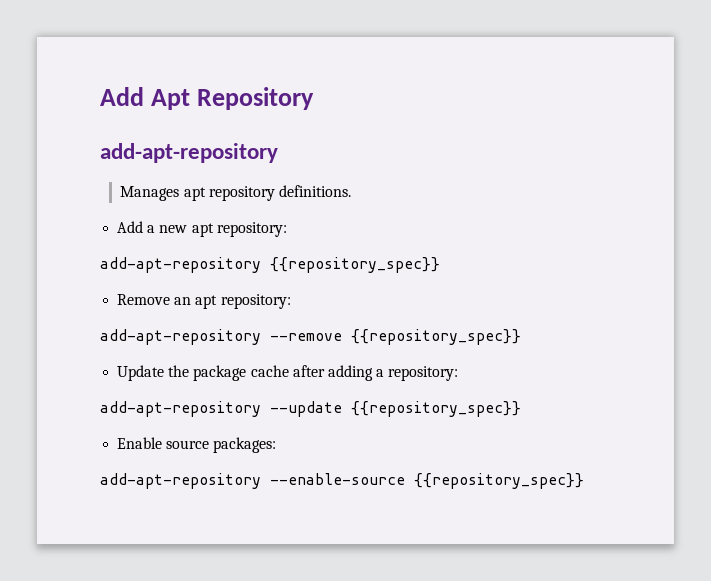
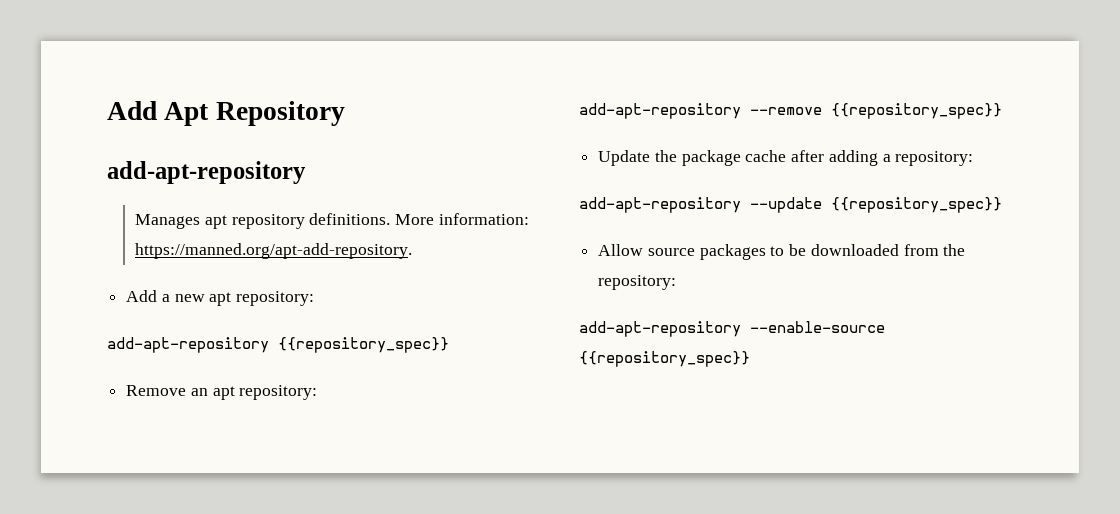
(351, 191) none -> [395,213,529,225] [135,243,413,259] More information: https://manned.org/apt-add-repository.
[117,437,277,453] Enable source packages: -> [598,244,966,260] [598,275,677,290] Allow source packages to be downloaded from the repository:

